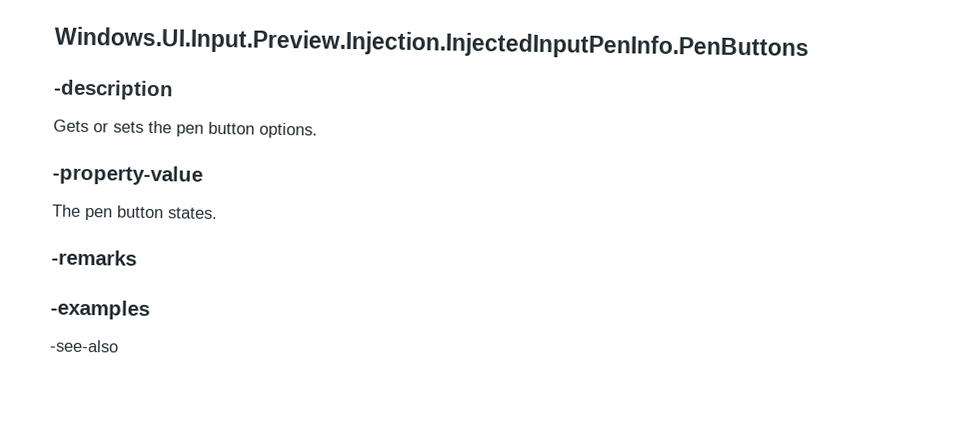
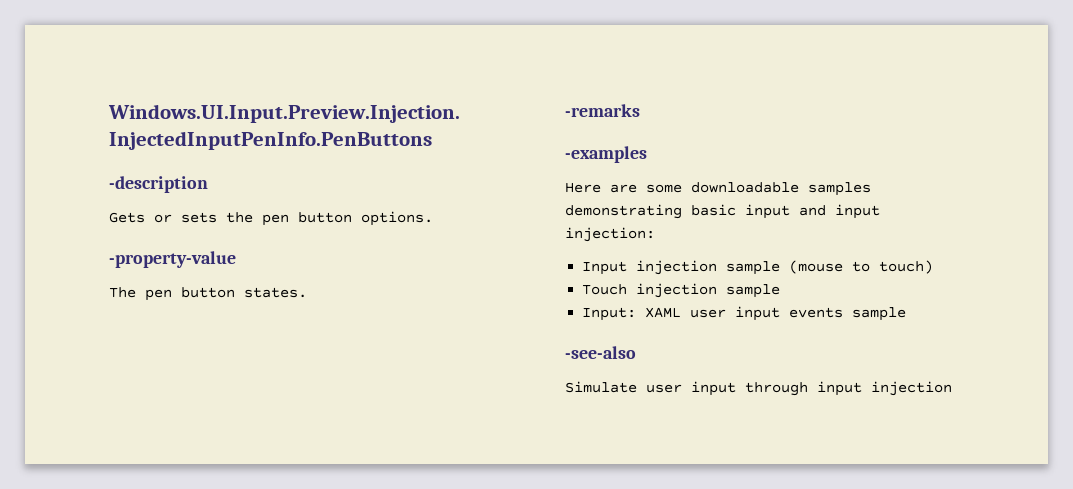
[49,339,119,353] -see-also -> [565,182,871,196] [565,204,880,219] [565,227,655,242] [582,260,934,275] [582,283,781,298] [582,306,907,321] [565,346,636,359] [565,381,952,396] Here are some downloadable samples demonstrating basic input and input injection: // Input injection sample (mouse to touch) // Touch injection sample // Input: XAML user input events sample // -see-also // Simulate user input through input injection

